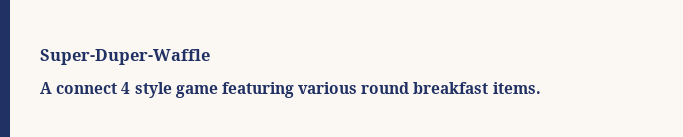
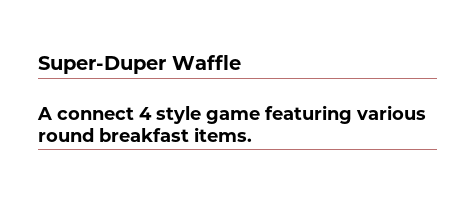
[40,49,210,65] Super-Duper-Waffle -> [38,55,241,74] Super-Duper Waffle

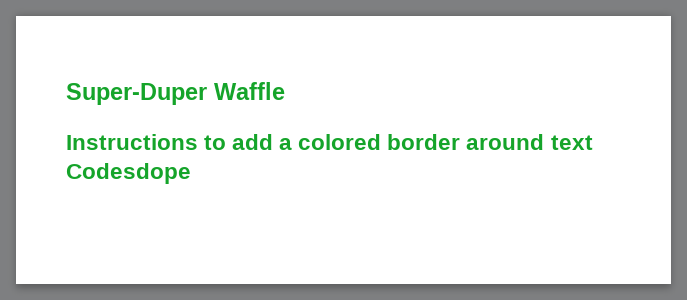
[37,105,426,124] [38,127,252,142] A connect 4 style game featuring various round breakfast items. -> [66,134,593,150] [66,163,191,184] Instructions to add a colored border around text Codesdope

